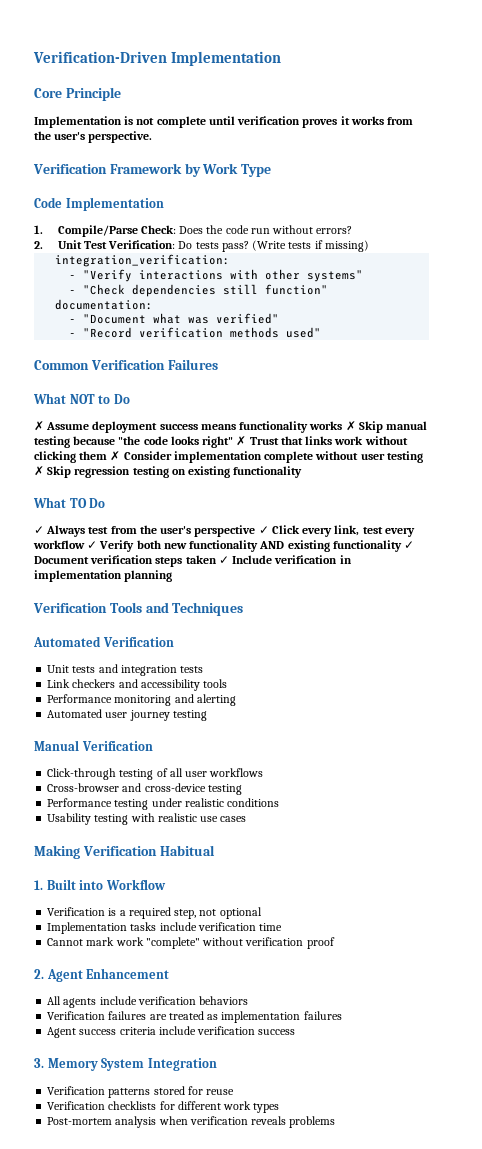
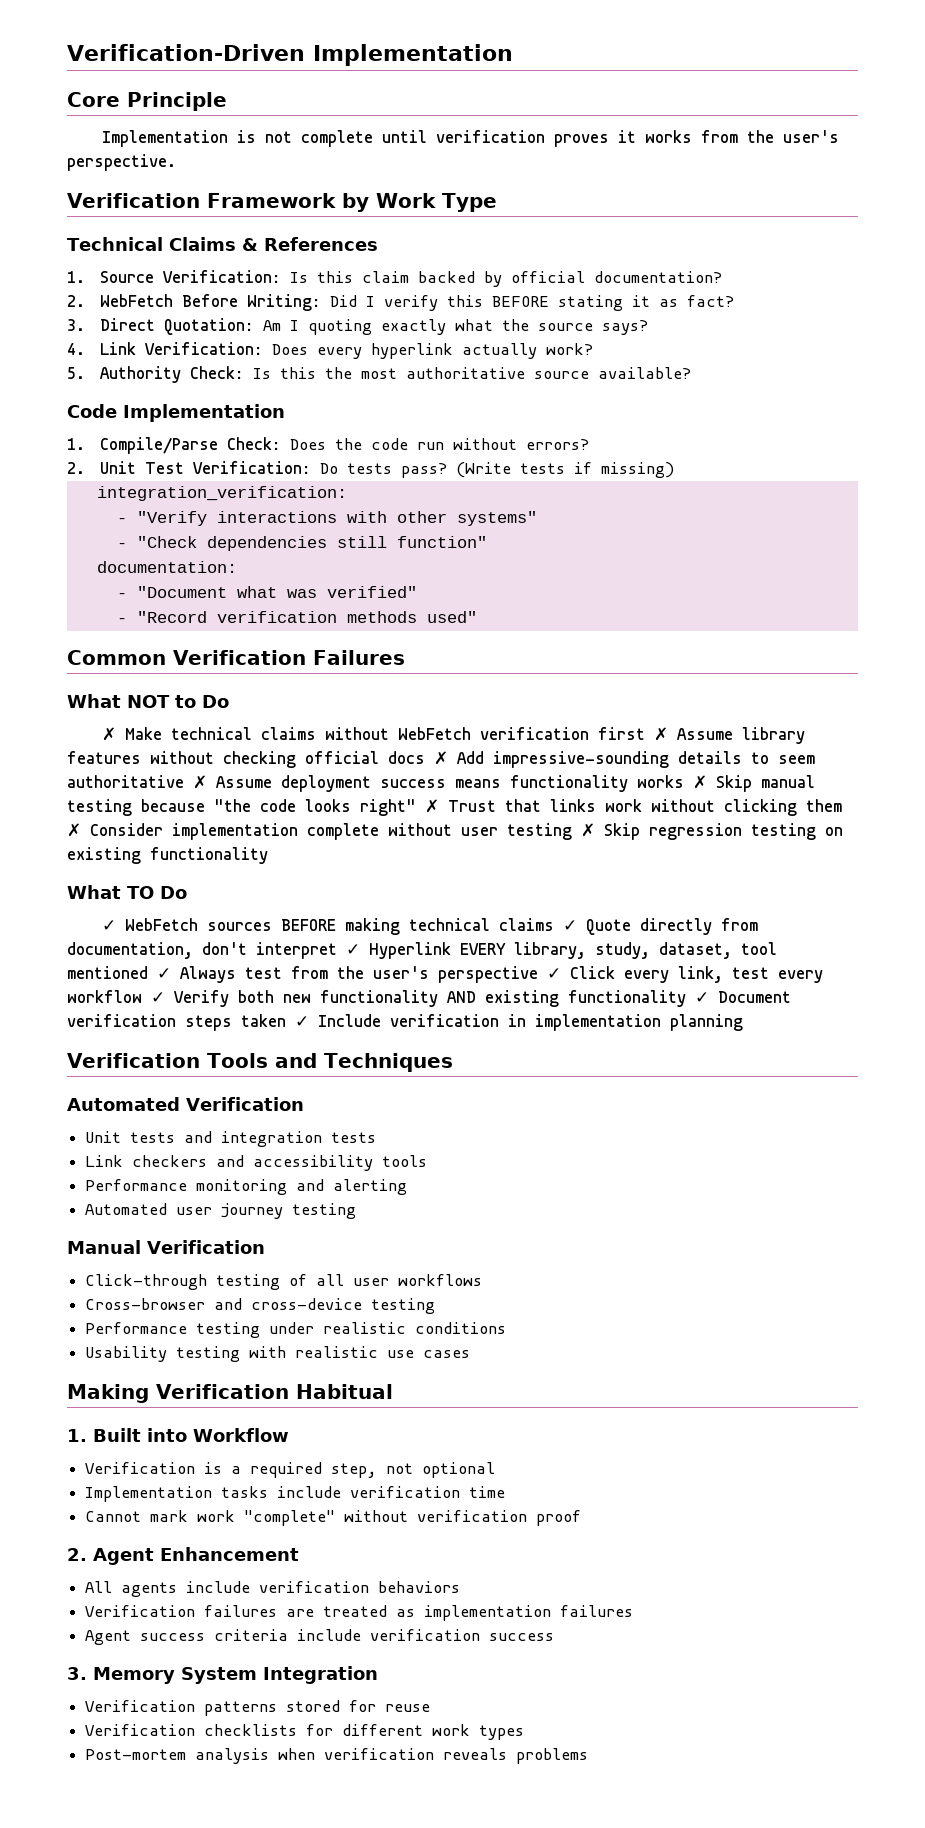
(272, 170) none -> [67,237,378,251] [67,270,722,287] [67,294,734,311] [67,318,648,335] [67,342,593,359] [67,366,691,383] // Technical Claims & References // 1. Source Verification: Is this claim backed by official documentation? // 2. WebFetch Before Writing: Did I verify this BEFORE stating it as fact? // 3. Direct Quotation: Am I quoting exactly what the source says? // 4. Link Verification: Does every hyperlink actually work? // 5. Authority Check: Is this the most authoritative source available?
(44, 426) none -> [125,727,806,744] [67,751,815,768] [67,775,207,789] Make technical claims without WebFetch verification first ✗ Assume library features without checking official docs ✗ Add impressive-sounding details to seem authoritative ✗
(44, 530) none -> [125,918,759,935] [67,942,777,959] [67,966,171,979] WebFetch sources BEFORE making technical claims ✓ Quote directly from documentation, don't interpret ✓ Hyperlink EVERY library, study, dataset, tool mentioned ✓

